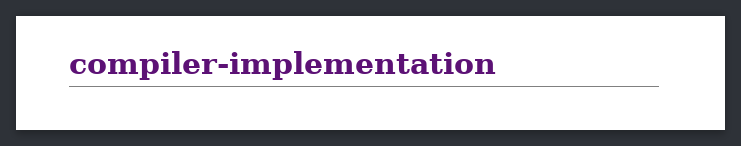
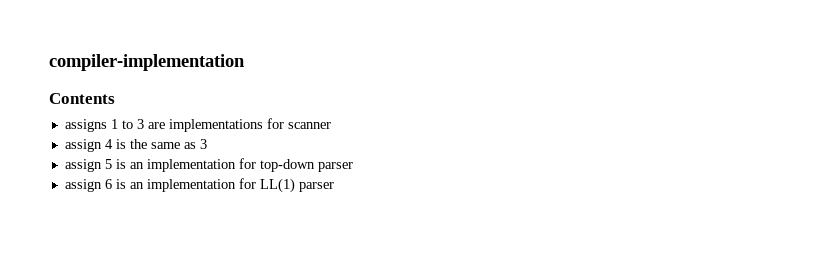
(496, 65) none -> [49,93,115,104] [64,118,331,132] [64,139,207,152] [64,158,353,172] [64,178,334,193] // Contents // assigns 1 to 3 are implementations for scanner // assign 4 is the same as 3 // assign 5 is an implementation for top-down parser // assign 6 is an implementation for LL(1) parser

